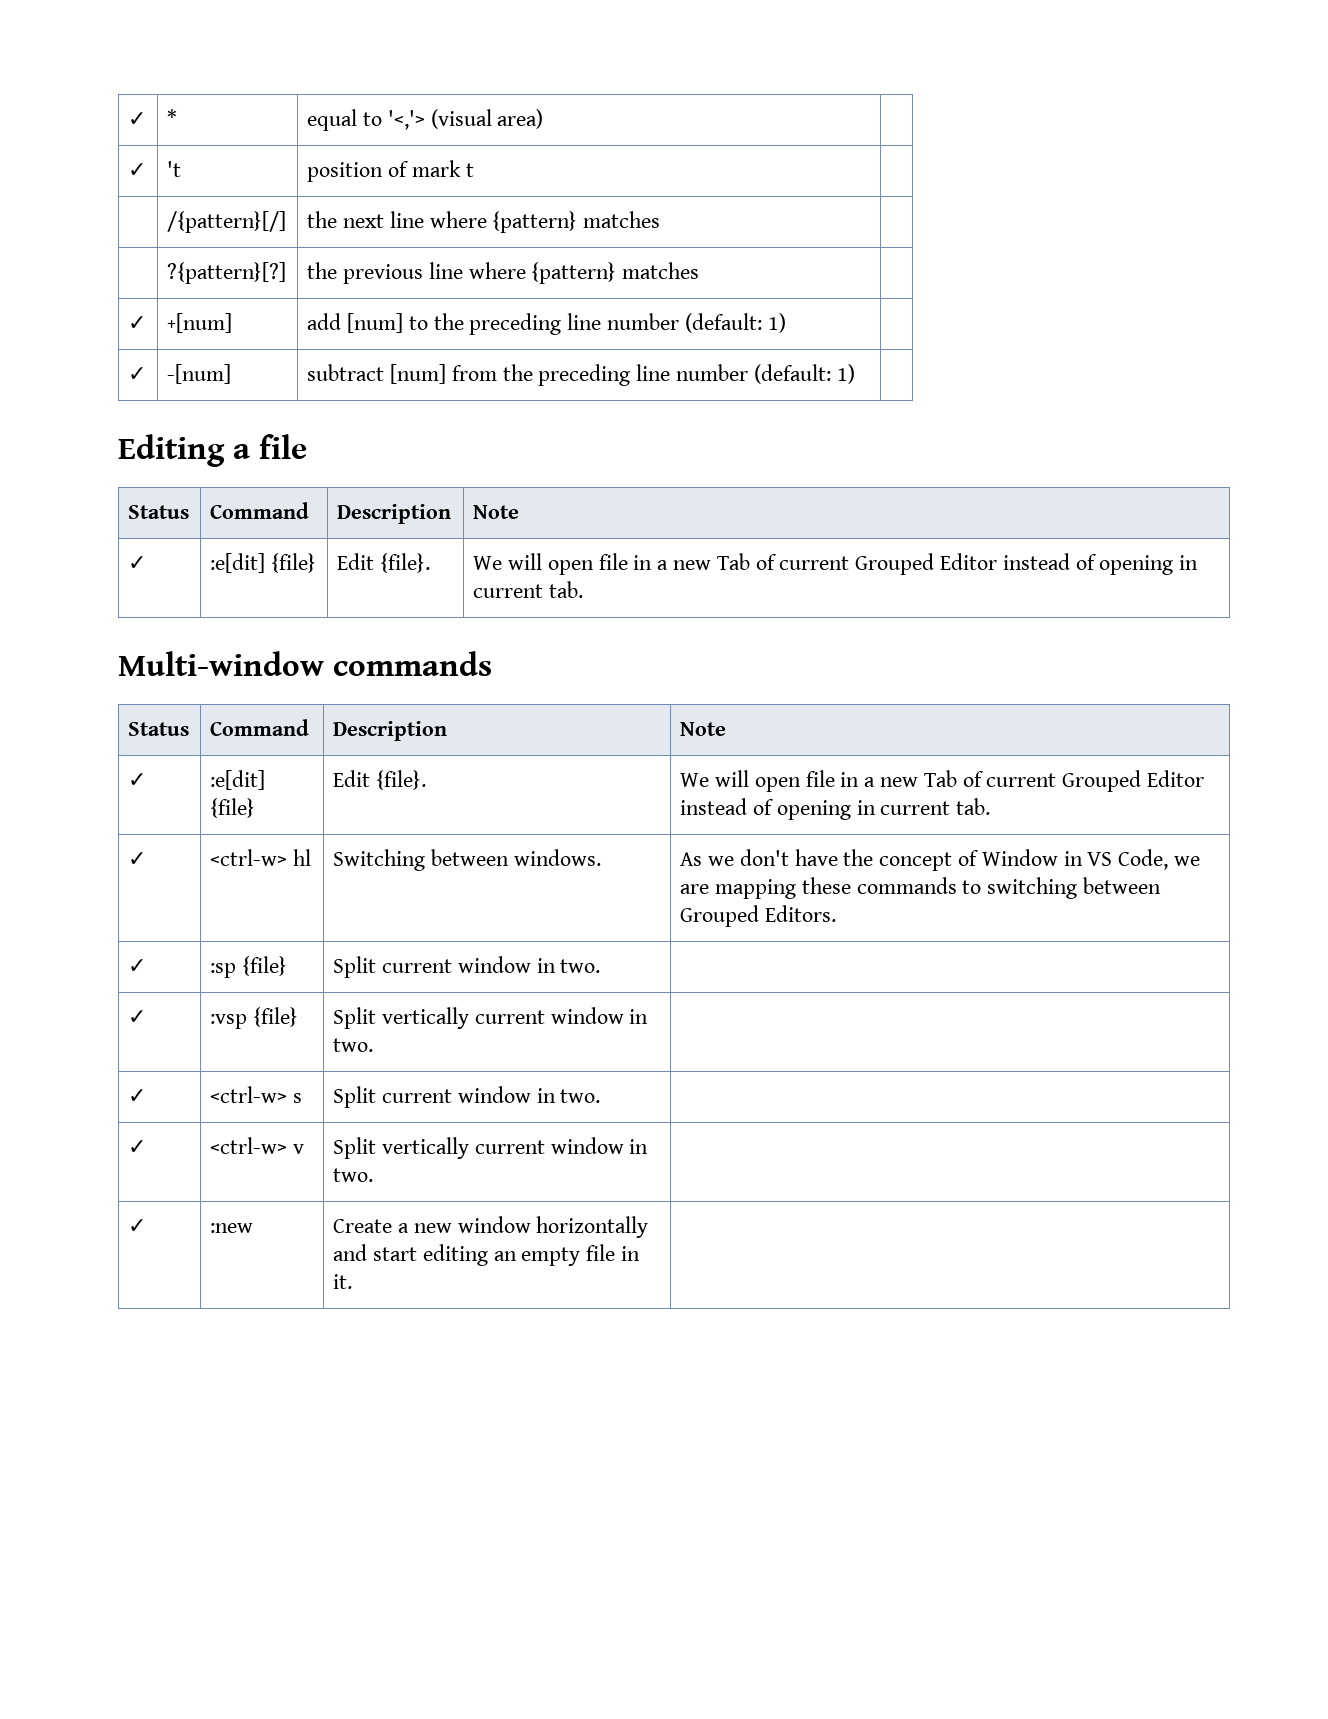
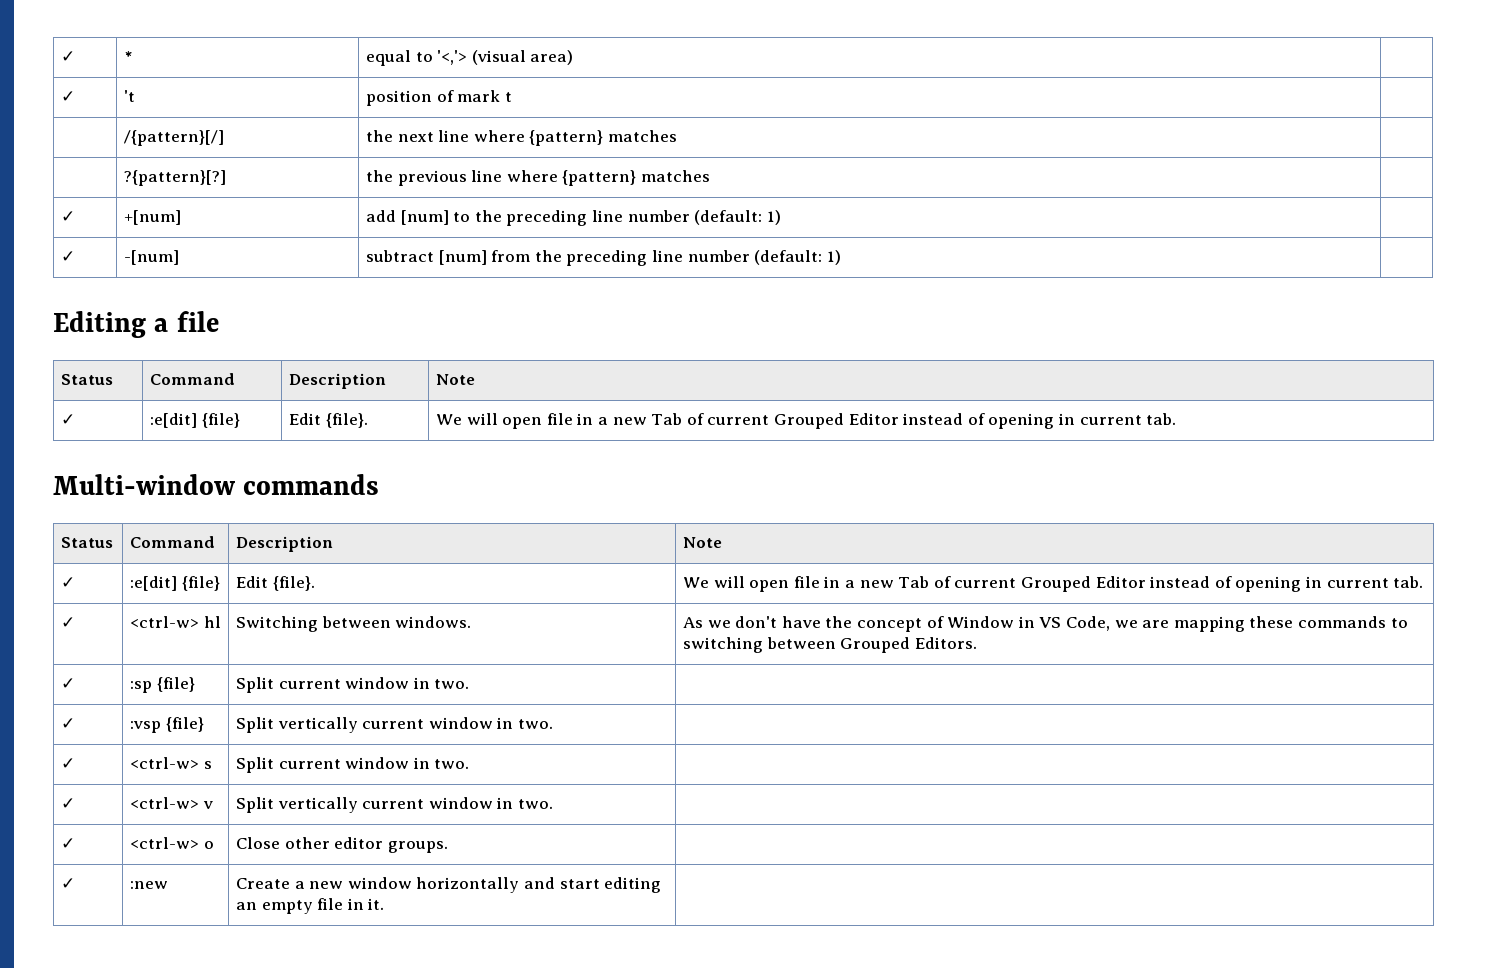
(374, 1175) none -> [61,838,76,849] [130,837,214,849] [236,837,448,853] // ✓ | <ctrl-w> o | Close other editor groups. |

